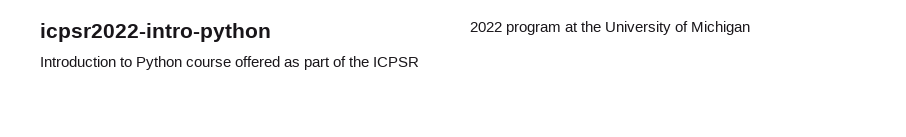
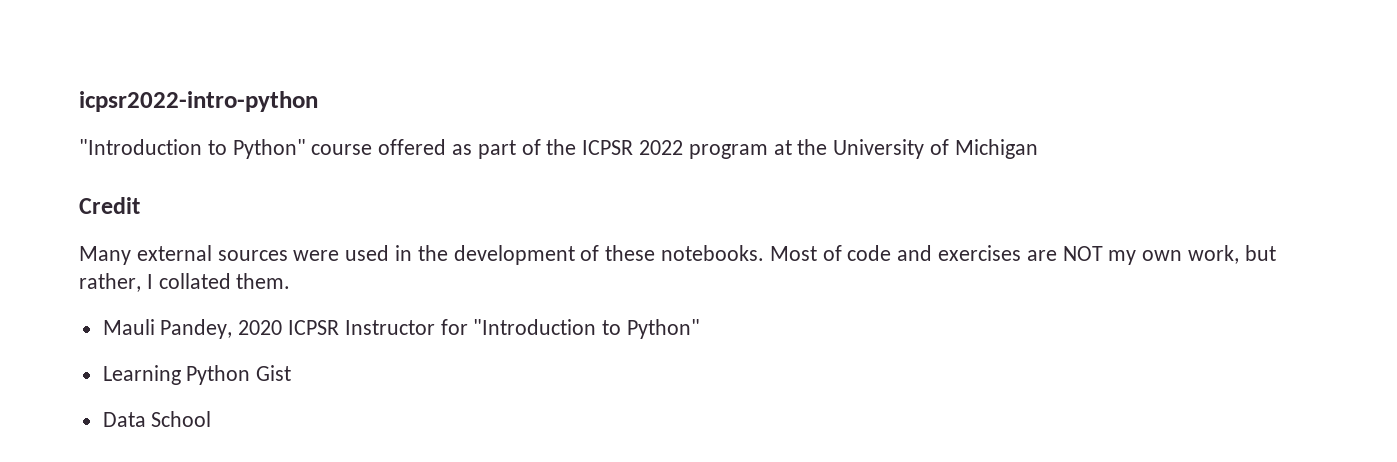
[40,56,183,70] Introduction to Python -> [79,139,306,159] "Introduction to Python"
(751, 28) none -> [79,197,140,214] [79,245,1276,265] [79,273,291,292] [102,319,701,339] [102,365,292,385] [102,411,212,427] // Credit // Many external sources were used in the development of these notebooks. Most of code and exercises are NOT my own work, but rather, I collated them. // Mauli Pandey, 2020 ICPSR Instructor for "Introduction to Python" // Learning Python Gist // Data School

